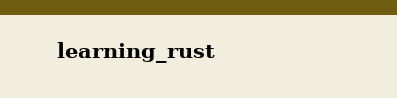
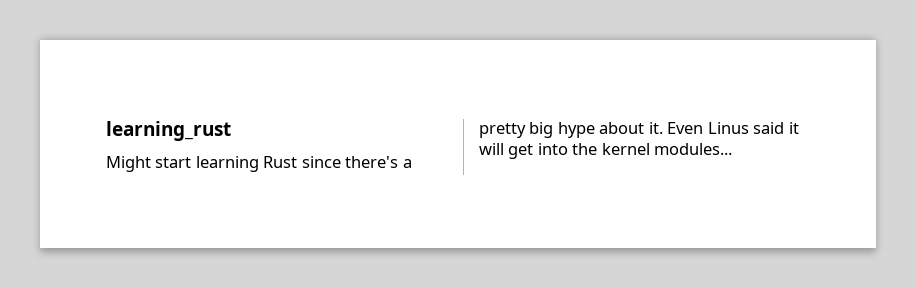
(215, 52) none -> [106,156,412,172] [479,122,799,138] [479,143,733,159] // Might start learning Rust since there's a pretty big hype about it. Even Linus said it will get into the kernel modules...

